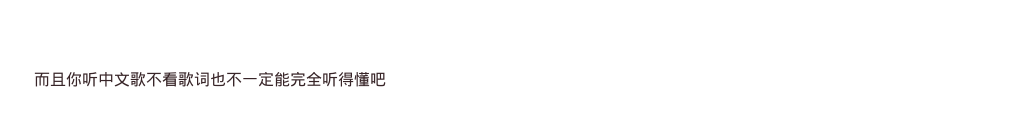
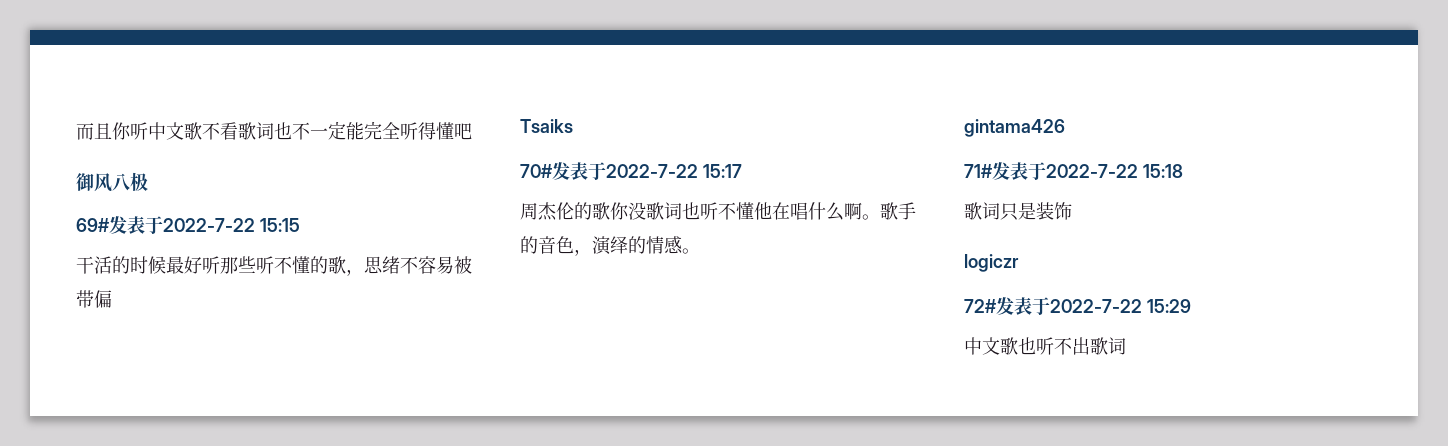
(386, 79) none -> [76,172,148,192] [76,216,300,234] [76,256,472,276] [76,290,112,308] [520,119,573,133] [520,162,742,180] [520,202,916,221] [520,236,700,256] [964,119,1065,137] [964,162,1183,180] [964,202,1072,221] [964,254,1019,272] [964,297,1191,315] [964,337,1126,355] // 御风八极 // 69#发表于2022-7-22 15:15 // 干活的时候最好听那些听不懂的歌，思绪不容易被带偏 // Tsaiks // 70#发表于2022-7-22 15:17 // 周杰伦的歌你没歌词也听不懂他在唱什么啊。歌手的音色，演绎的情感。 // gintama426 // 71#发表于2022-7-22 15:18 // 歌词只是装饰 // logiczr // 72#发表于2022-7-22 15:29 // 中文歌也听不出歌词

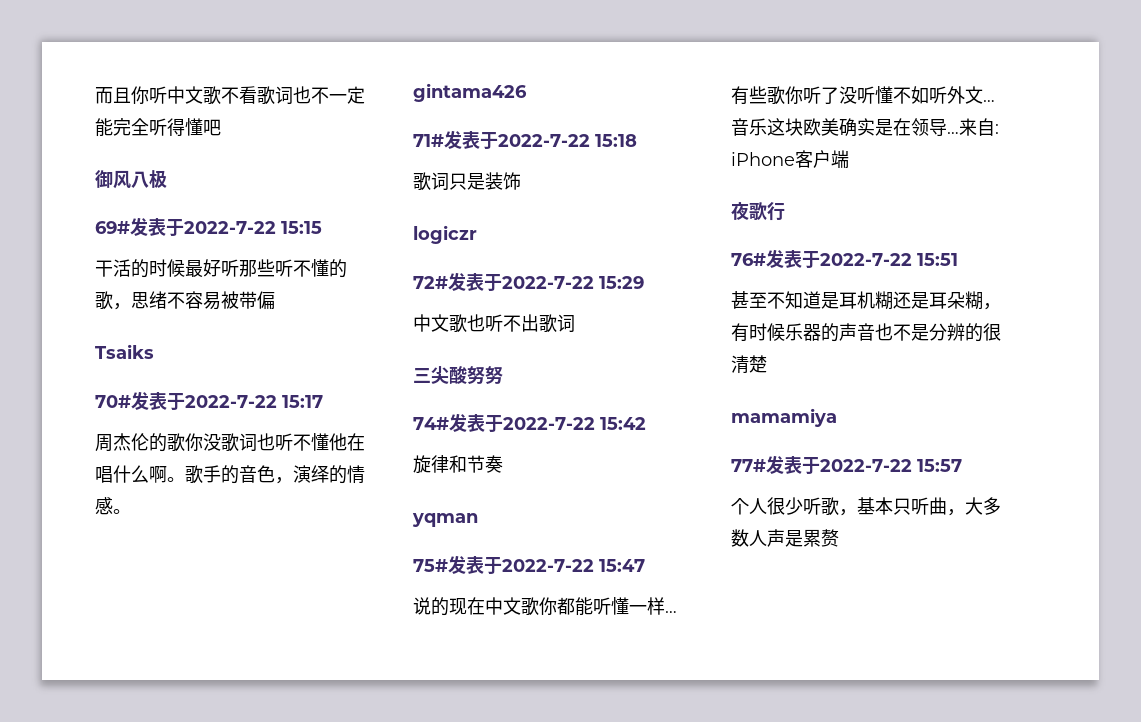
(1126, 346) none -> [413,366,503,384] [413,413,646,432] [413,455,503,474] [412,513,478,527] [413,555,645,574] [413,597,677,616] [731,86,995,105] [731,118,999,137] [731,150,849,168] [731,202,785,221] [731,249,958,268] [731,291,1001,310] [731,323,1001,342] [731,355,767,374] [731,408,837,427] [731,455,962,474] [731,497,1001,516] [731,529,839,547] // 三尖酸努努 // 74#发表于2022-7-22 15:42 // 旋律和节奏 // yqman // 75#发表于2022-7-22 15:47 // 说的现在中文歌你都能听懂一样…有些歌你听了没听懂不如听外文…音乐这块欧美确实是在领导…来自: iPhone客户端 // 夜歌行 // 76#发表于2022-7-22 15:51 // 甚至不知道是耳机糊还是耳朵糊，有时候乐器的声音也不是分辨的很清楚 // mamamiya // 77#发表于2022-7-22 15:57 // 个人很少听歌，基本只听曲，大多数人声是累赘

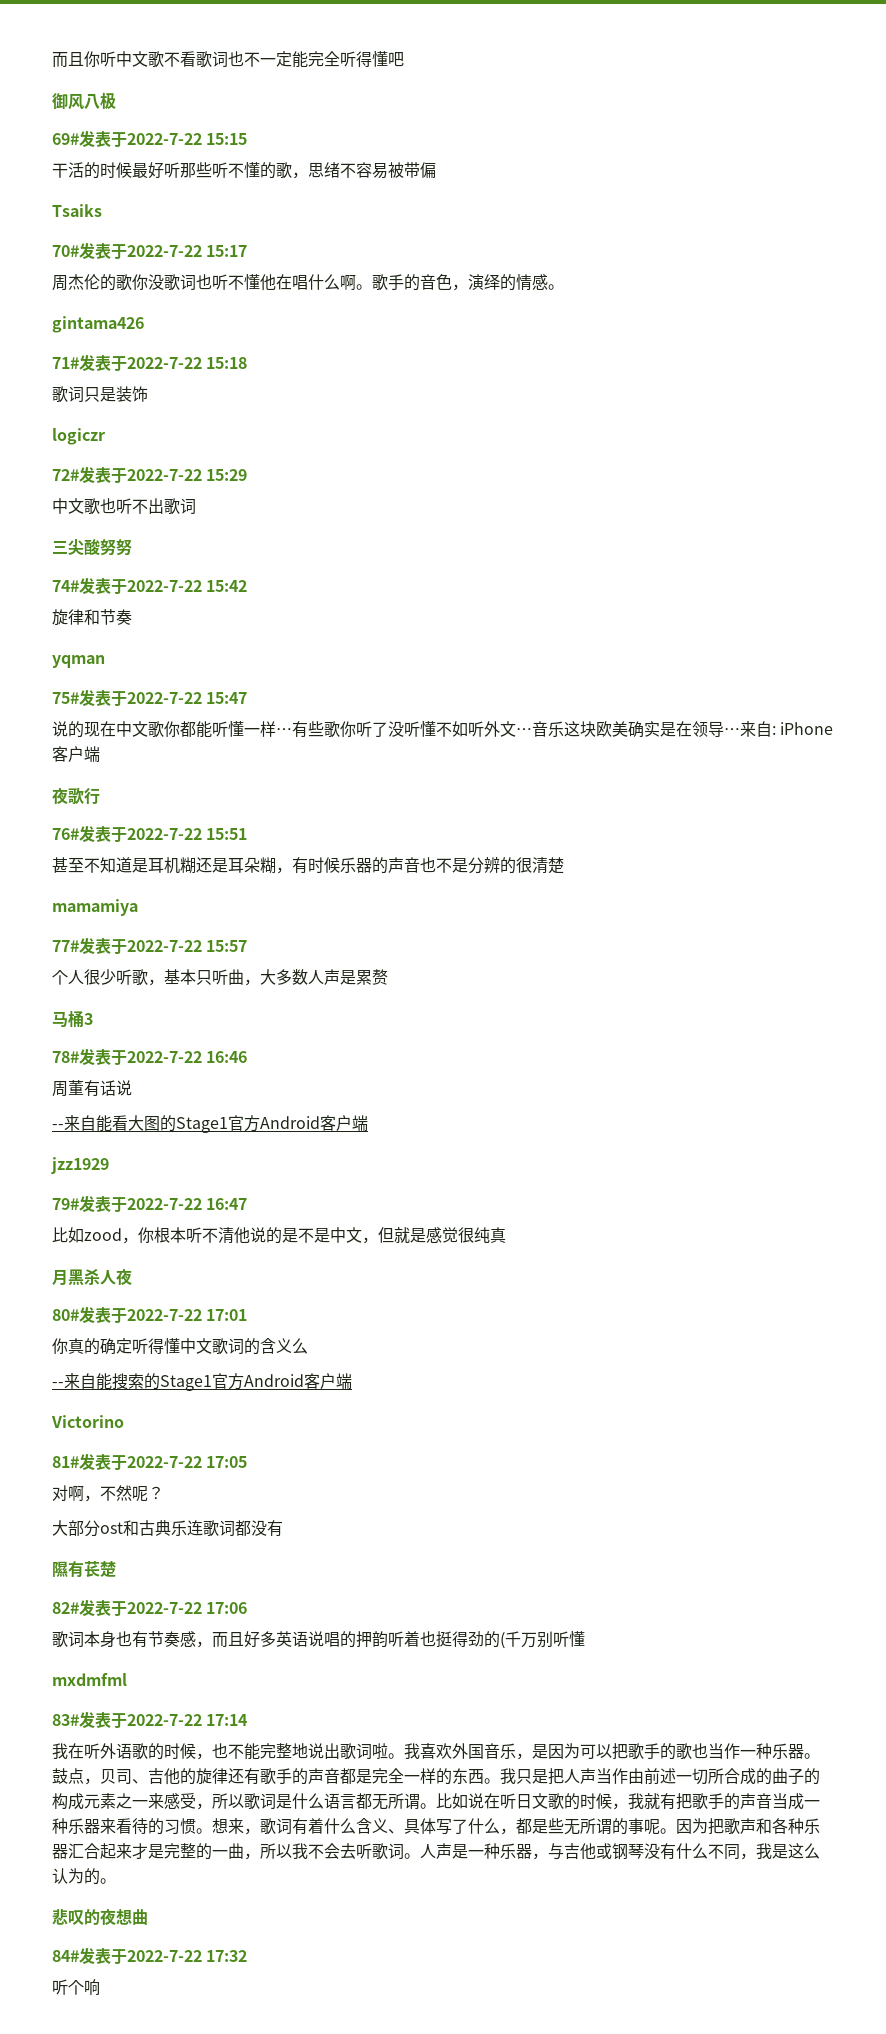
(839, 538) none -> [52,1010,93,1028] [52,1048,248,1066] [52,1080,132,1097] [52,1115,368,1133] [51,1157,109,1174] [52,1195,248,1213] [52,1227,506,1244] [52,1268,132,1286] [52,1306,248,1324] [52,1338,308,1355] [52,1373,352,1391] [51,1415,124,1428] [52,1453,248,1471] [52,1485,164,1502] [52,1520,283,1537] [52,1561,116,1578] [52,1599,248,1617] [52,1631,585,1649] [52,1673,127,1686] [52,1711,248,1729] [52,1743,820,1760] [52,1768,820,1785] [52,1793,820,1810] [52,1818,820,1835] [52,1843,820,1860] [52,1868,116,1885] [52,1909,148,1925] [52,1947,248,1965] [52,1979,100,1996] // 马桶3 // 78#发表于2022-7-22 16:46 // 周董有话说 // --来自能看大图的Stage1官方Android客户端 // jzz1929 // 79#发表于2022-7-22 16:47 // 比如zood，你根本听不清他说的是不是中文，但就是感觉很纯真 // 月黑杀人夜 // 80#发表于2022-7-22 17:01 // 你真的确定听得懂中文歌词的含义么 // --来自能搜索的Stage1官方Android客户端 // Victorino // 81#发表于2022-7-22 17:05 // 对啊，不然呢？ // 大部分ost和古典乐连歌词都没有 // 隰有苌楚 // 82#发表于2022-7-22 17:06 // 歌词本身也有节奏感，而且好多英语说唱的押韵听着也挺得劲的(千万别听懂 // mxdmfml // 83#发表于2022-7-22 17:14 // 我在听外语歌的时候，也不能完整地说出歌词啦。我喜欢外国音乐，是因为可以把歌手的歌也当作一种乐器。鼓点，贝司、吉他的旋律还有歌手的声音都是完全一样的东西。我只是把人声当作由前述一切所合成的曲子的构成元素之一来感受，所以歌词是什么语言都无所谓。比如说在听日文歌的时候，我就有把歌手的声音当成一种乐器来看待的习惯。想来，歌词有着什么含义、具体写了什么，都是些无所谓的事呢。因为把歌声和各种乐器汇合起来才是完整的一曲，所以我不会去听歌词。人声是一种乐器，与吉他或钢琴没有什么不同，我是这么认为的。 // 悲叹的夜想曲 // 84#发表于2022-7-22 17:32 // 听个响

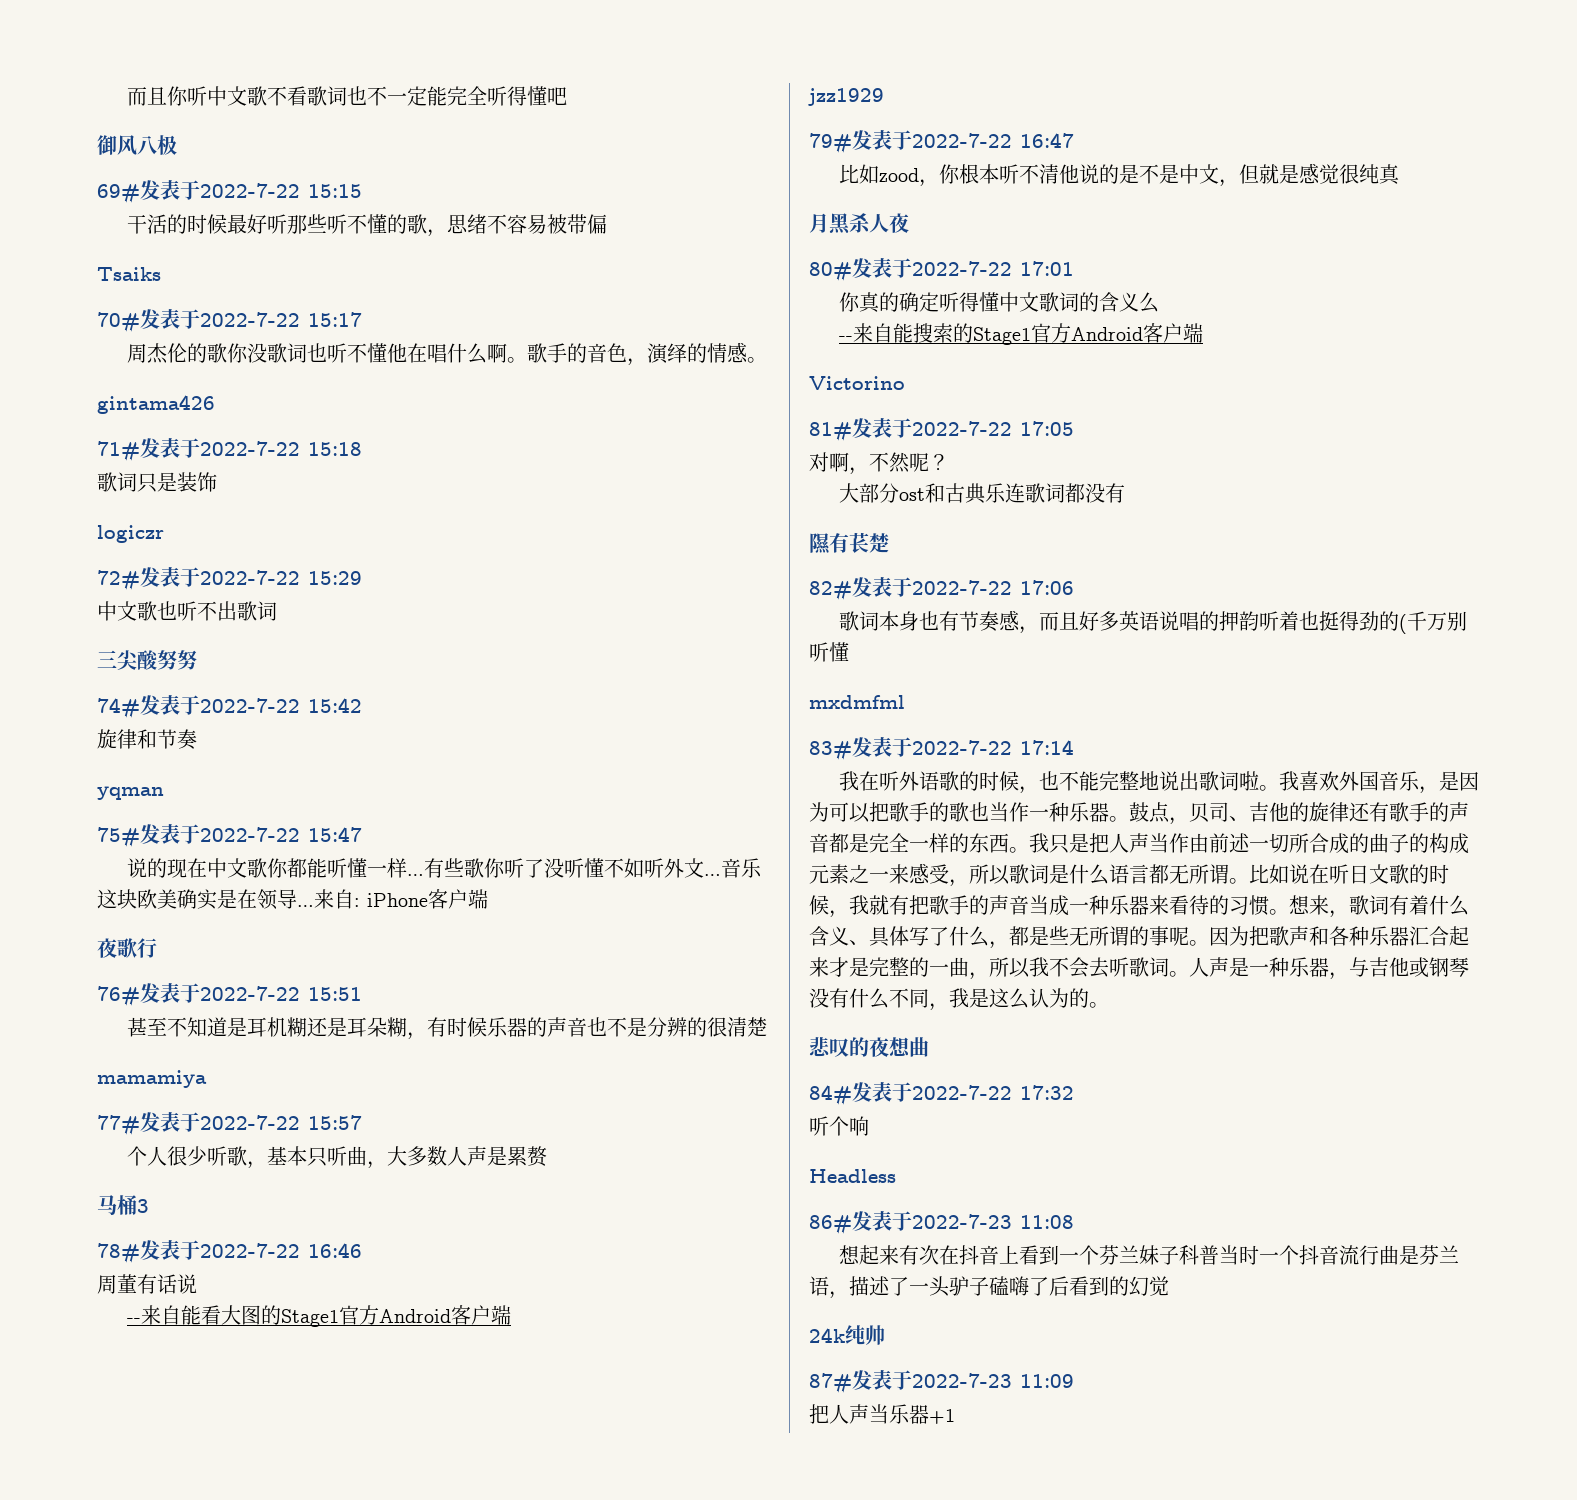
(100, 1987) none -> [809,1169,896,1183] [809,1211,1074,1234] [838,1245,1459,1265] [809,1276,1169,1299] [809,1325,885,1345] [809,1370,1074,1393] [809,1404,955,1424] // Headless // 86#发表于2022-7-23 11:08 // 想起来有次在抖音上看到一个芬兰妹子科普当时一个抖音流行曲是芬兰语，描述了一头驴子磕嗨了后看到的幻觉 // 24k纯帅 // 87#发表于2022-7-23 11:09 // 把人声当乐器+1

